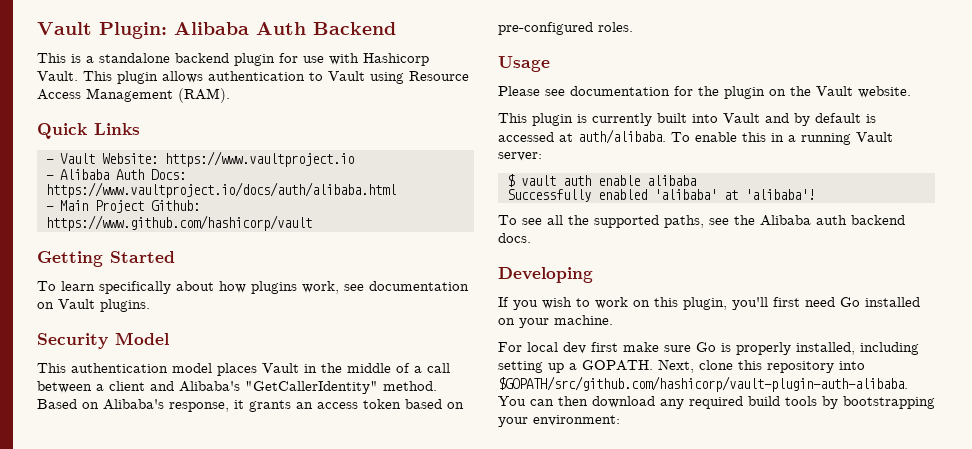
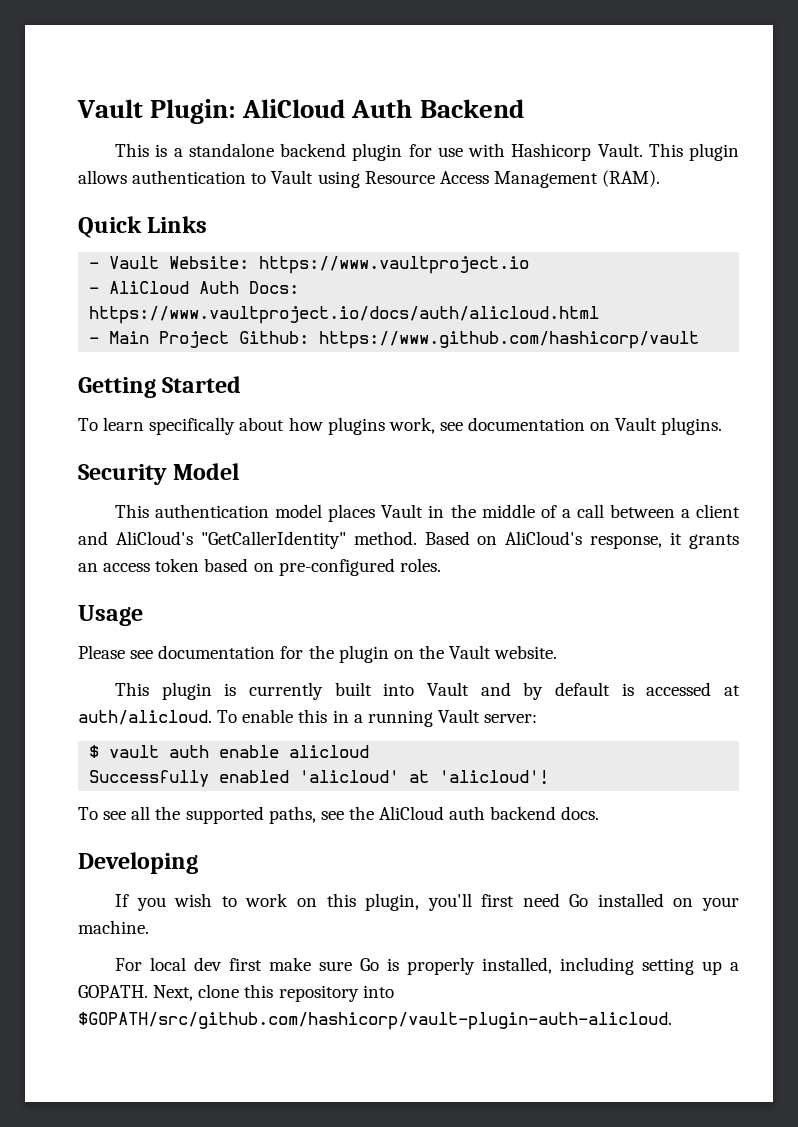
[174,22,249,35] Alibaba -> [242,99,346,118] AliCloud
[59,169,109,180] Alibaba -> [109,281,190,294] AliCloud
[45,182,396,198] https://www.vaultproject.io/docs/auth/alibaba.html -> [89,306,600,324] https://www.vaultproject.io/docs/auth/alicloud.html
[179,381,240,392] Alibaba's -> [115,531,193,545] AliCloud's
[103,399,164,410] Alibaba's -> [505,531,583,545] AliCloud's
[578,129,666,144] auth/alibaba. -> [78,710,212,725] auth/alicloud.
[646,175,696,186] alibaba -> [289,745,370,758] alicloud
[653,189,815,200] 'alibaba' at 'alibaba'! -> [299,770,550,785] 'alicloud' at 'alicloud'!
[760,215,811,226] Alibaba -> [379,806,445,820] AliCloud
[498,376,908,392] [498,396,935,409] [498,415,620,427] $GOPATH/src/github.com/hashicorp/vault-plugin-auth-alibaba. You can then download any required build tools by bootstrapping your environment: -> [78,1012,672,1030] $GOPATH/src/github.com/hashicorp/vault-plugin-auth-alicloud.

